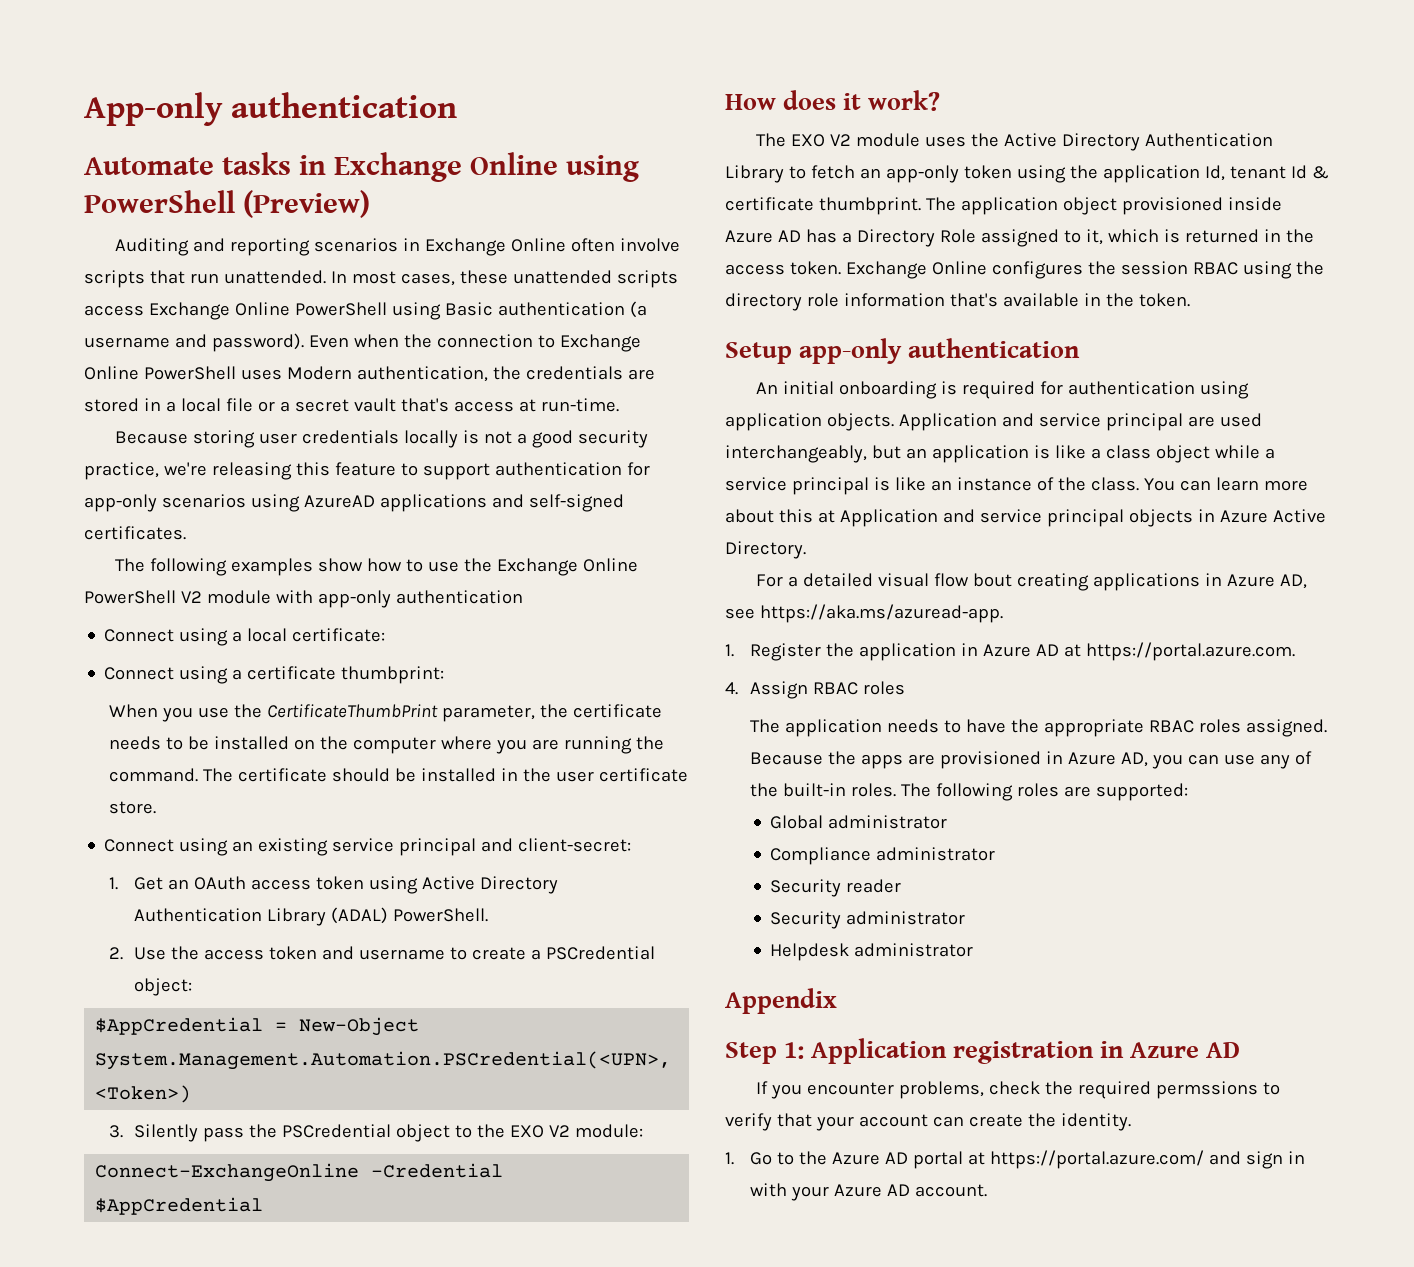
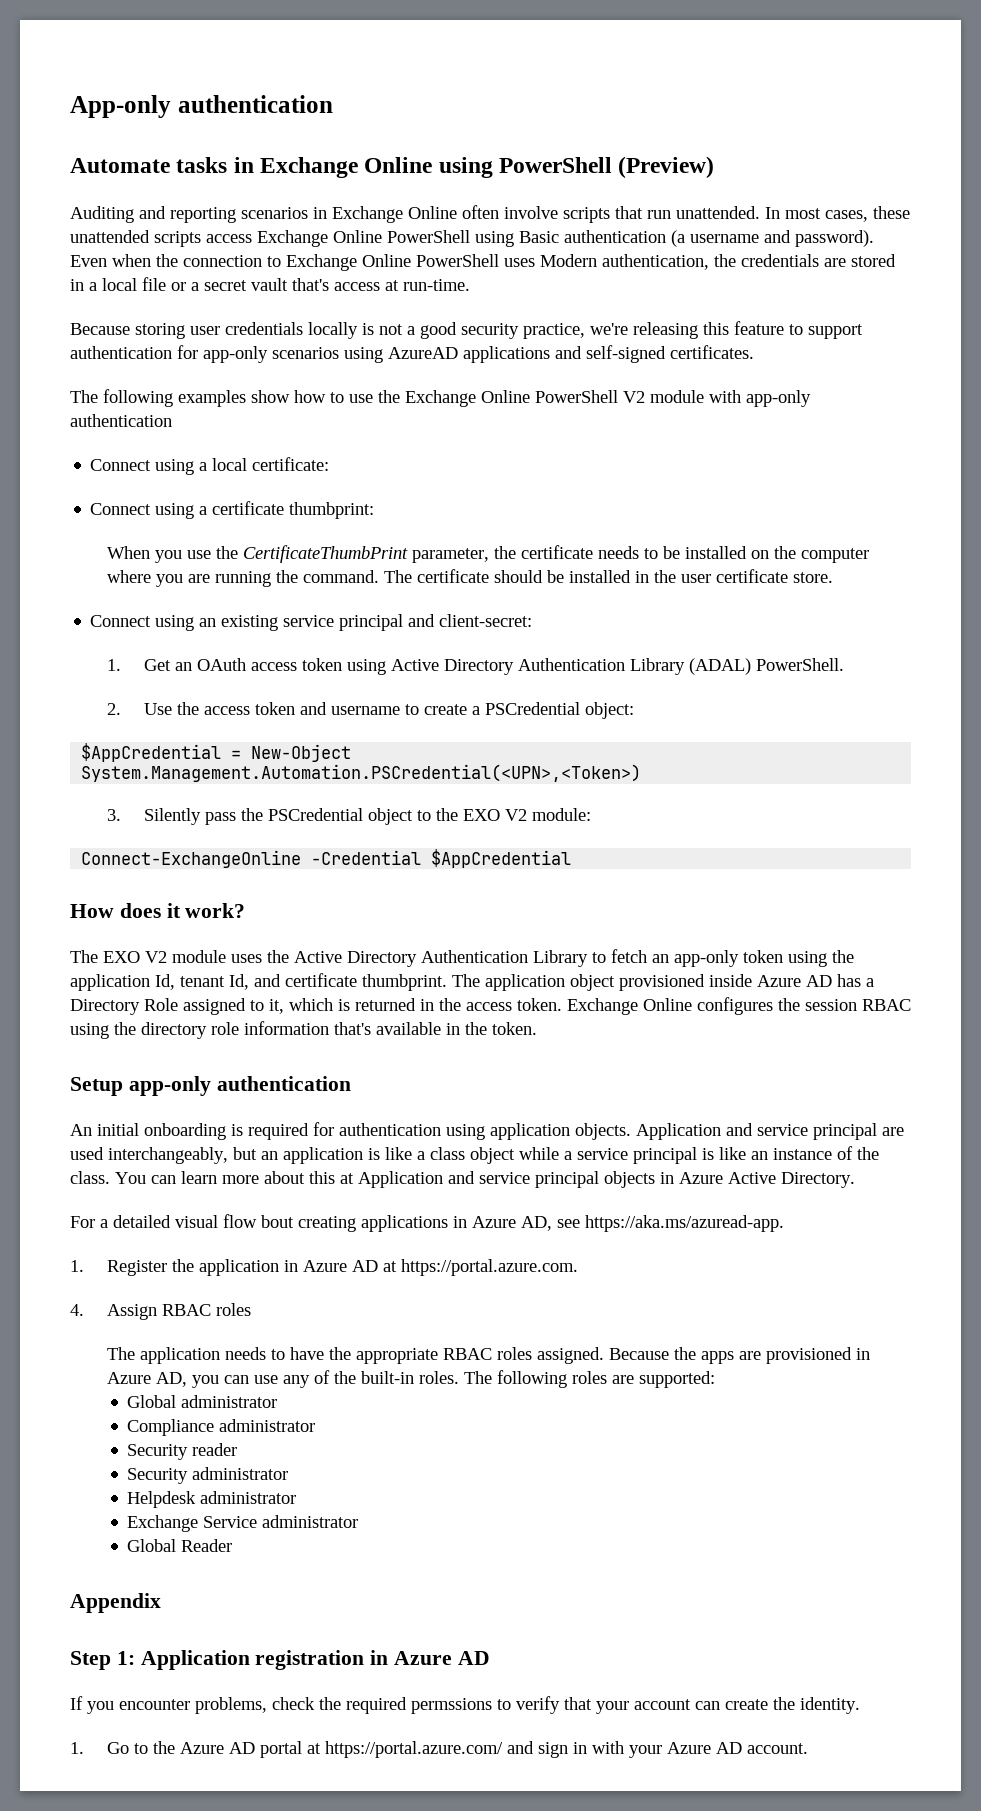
[1290,165,1329,179] Id & -> [229,974,281,990] Id, and
(974, 950) none -> [127,1515,359,1532] [127,1539,233,1552] // Exchange Service administrator // Global Reader

